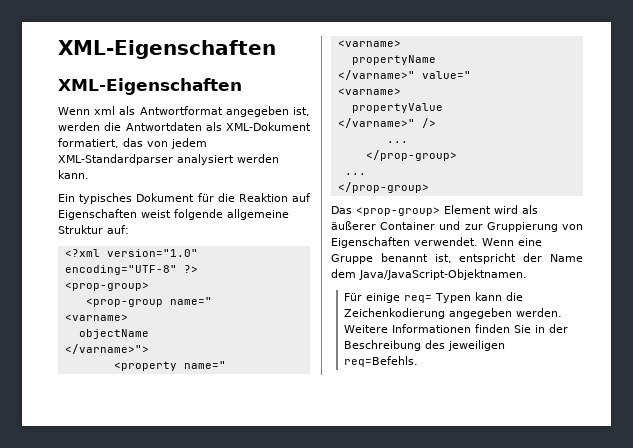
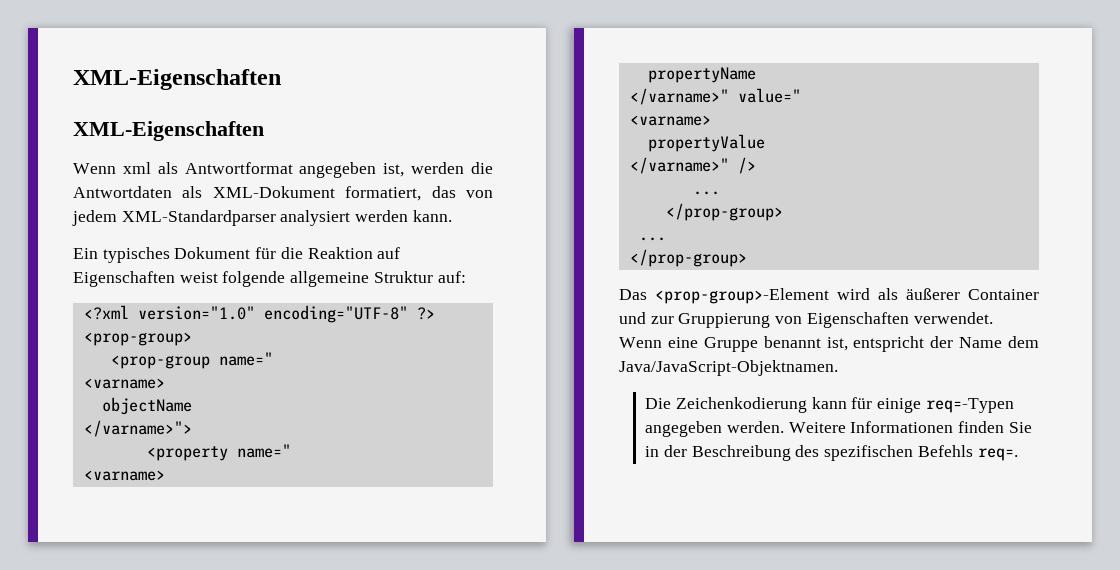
[356,205,491,216] <prop-group> Element -> [655,288,829,304] <prop-group>-Element
[344,292,524,303] [344,308,446,319] Für einige req= Typen kann die Zeichenkodierung -> [645,397,1014,413] Die Zeichenkodierung kann für einige req=-Typen
[448,340,506,351] [344,356,419,367] jeweiligen req=Befehls. -> [824,445,1018,461] spezifischen Befehls req=.

